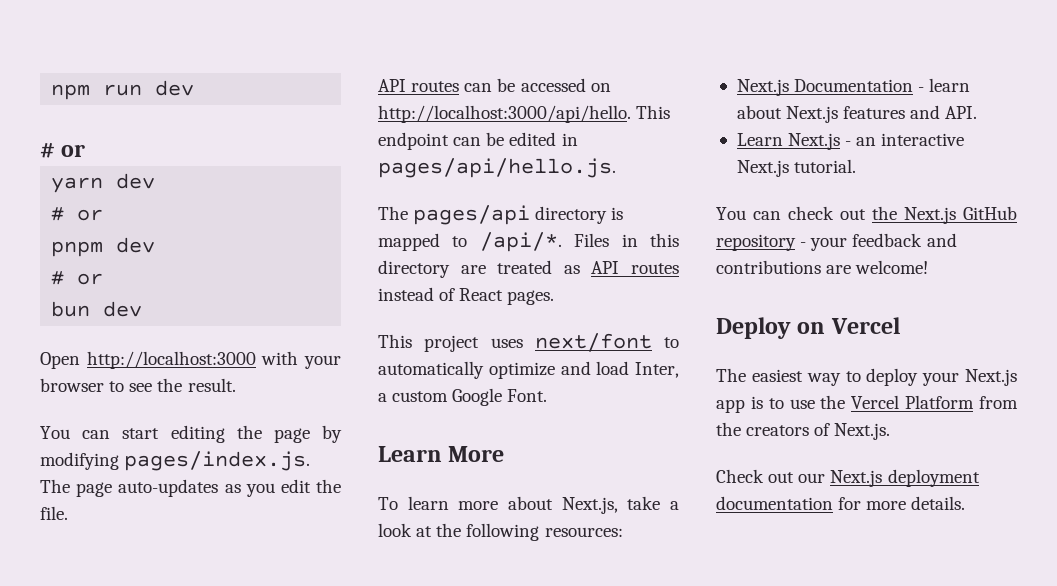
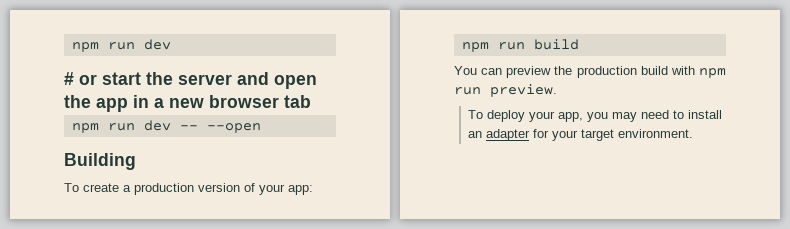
[51,173,156,193] [51,207,104,221] [51,237,156,257] [51,271,104,285] [51,301,143,317] [40,351,342,369] [40,378,236,392] [40,425,342,443] [40,451,311,471] [40,479,341,497] [40,506,68,520] [378,78,611,92] [378,105,671,123] [378,132,578,150] [378,158,616,178] [378,205,624,225] [378,232,679,252] [378,260,679,278] [378,287,555,305] [378,333,679,352] [378,361,679,379] [378,388,548,406] [378,446,505,462] [378,496,679,514] [378,523,623,541] [736,78,971,96] [736,105,978,123] [736,133,965,150] [736,159,857,177] [716,206,1017,224] [716,233,957,251] [716,260,929,274] [716,317,900,339] [716,368,1017,386] [716,395,1018,413] [716,422,891,440] [716,469,980,487] [716,496,966,510] // yarn dev // # or // pnpm dev // # or // bun dev // Open http://localhost:3000 with your browser to see the result. // You can start editing the page by modifying pages/index.js. The page auto-updates as you edit the file. // API routes can be accessed on http://localhost:3000/api/hello. This endpoint can be edited in pages/api/hello.js. // The pages/api directory is mapped to /api/*. Files in this directory are treated as API routes instead of React pages. // This project uses next/font to automatically optimize and load Inter, a custom Google Font. // Learn More // To learn more about Next.js, take a look at the following resources: // Next.js Documentation - learn about Next.js features and API. // Learn Next.js - an interactive Next.js tutorial. // You can check out the Next.js GitHub repository - your feedback and contributions are welcome! // Deploy on Vercel // The easiest way to deploy your Next.js app is to use the Vercel Platform from the creators of Next.js. // Check out our Next.js deployment documentation for more details. -> [102,72,317,89] [64,95,311,112] [71,120,261,133] [64,153,136,170] [64,183,313,195] [461,39,579,52] [454,66,726,78] [454,84,557,97] [468,110,723,122] [468,129,694,141] start the server and open the app in a new browser tab // npm run dev -- --open // Building // To create a production version of your app: // npm run build // You can preview the production build with npm run preview. // To deploy your app, you may need to install an adapter for your target environment.

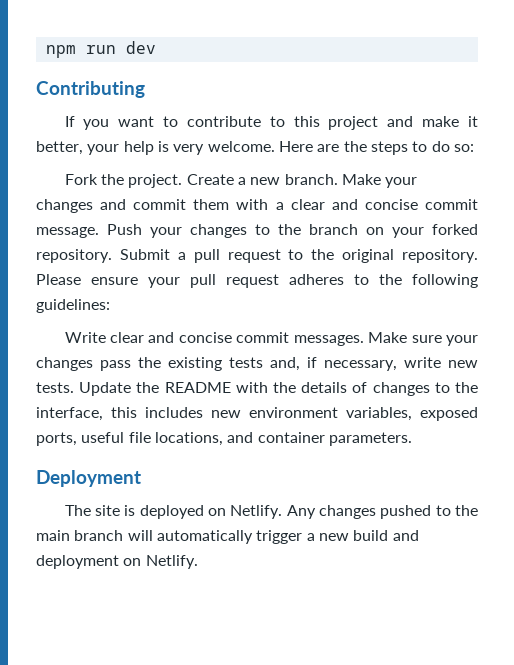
[64,72,317,89] [64,95,311,112] [71,120,261,133] [64,153,136,170] [64,183,313,195] [461,39,579,52] [454,66,726,78] [454,84,557,97] [468,110,723,122] [468,129,694,141] # or start the server and open the app in a new browser tab // npm run dev -- --open // Building // To create a production version of your app: // npm run build // You can preview the production build with npm run preview. // To deploy your app, you may need to install an adapter for your target environment. -> [36,81,145,98] [64,116,479,130] [36,141,474,155] [64,174,418,188] [36,199,478,213] [36,224,478,238] [36,249,478,263] [36,274,478,288] [36,299,110,313] [64,332,479,346] [36,357,478,371] [36,382,478,396] [36,407,478,421] [36,432,412,446] [36,470,141,487] [64,505,479,519] [36,530,419,544] [36,555,198,569] Contributing // If you want to contribute to this project and make it better, your help is very welcome. Here are the steps to do so: // Fork the project. Create a new branch. Make your changes and commit them with a clear and concise commit message. Push your changes to the branch on your forked repository. Submit a pull request to the original repository. Please ensure your pull request adheres to the following guidelines: // Write clear and concise commit messages. Make sure your changes pass the existing tests and, if necessary, write new tests. Update the README with the details of changes to the interface, this includes new environment variables, exposed ports, useful file locations, and container parameters. // Deployment // The site is deployed on Netlify. Any changes pushed to the main branch will automatically trigger a new build and deployment on Netlify.

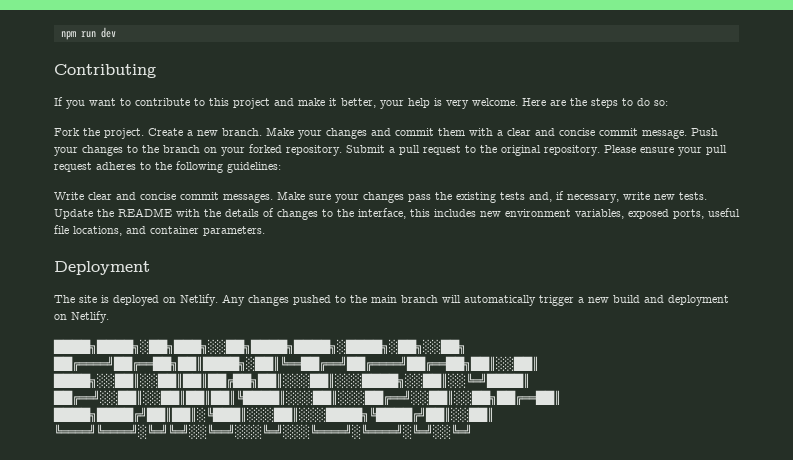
(198, 562) none -> [53,339,466,354] [53,356,539,371] [53,373,530,388] [53,390,561,405] [53,407,494,422] [54,424,472,439] // ████╗████╗░██╗███╗░░██╗████╗████╗░████╗░██╗░░██╗ ██╔════╝██╔══██╗██║████╗░██║╚══██╔══╝██╔════╝██╔══██╗██║░░██║ ████╗░░██║░░██║██║██╔██╗██║░░░██║░░░████╗░░██║░░╚═╝████║ ██╔══╝░░██║░░██║██║██║╚████║░░░██║░░░██╔══╝░░██║░░██╗██╔══██║ ████╗████╔╝██║██║░╚███║░░░██║░░░████╗╚████╔╝██║░░██║ ╚════╝╚════╝░╚═╝╚═╝░░╚══╝░░░╚═╝░░░╚════╝░╚════╝░╚═╝░░╚═╝

